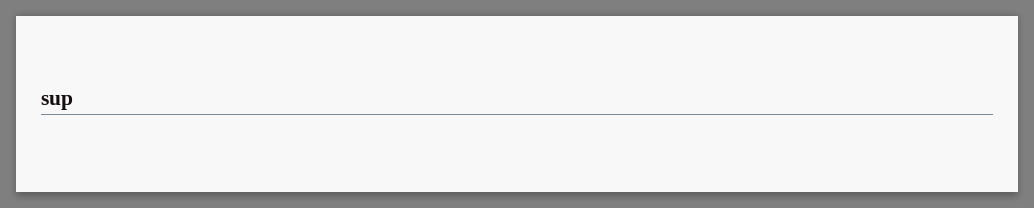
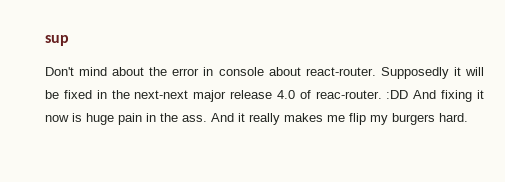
(73, 102) none -> [45,67,484,79] [45,90,485,102] [45,113,468,125] // Don't mind about the error in console about react-router. Supposedly it will be fixed in the next-next major release 4.0 of reac-router. :DD And fixing it now is huge pain in the ass. And it really makes me flip my burgers hard.

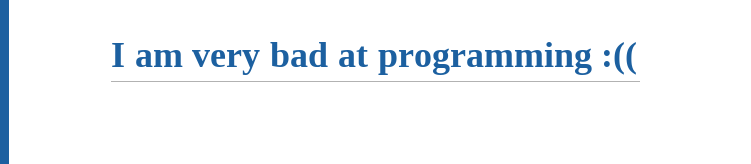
[45,35,69,46] [45,67,484,79] [45,90,485,102] [45,113,468,125] sup // Don't mind about the error in console about react-router. Supposedly it will be fixed in the next-next major release 4.0 of reac-router. :DD And fixing it now is huge pain in the ass. And it really makes me flip my burgers hard. -> [111,42,638,75] I am very bad at programming :((

